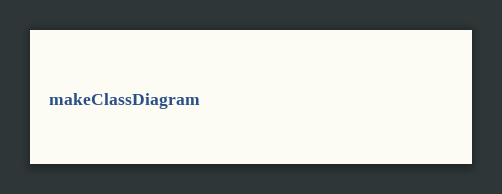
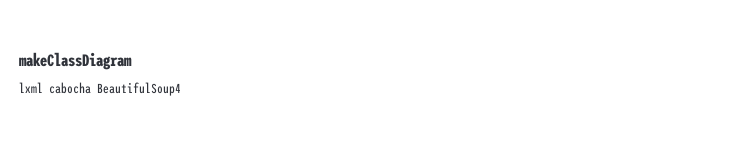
(200, 101) none -> [19,82,181,96] // lxml cabocha BeautifulSoup4

